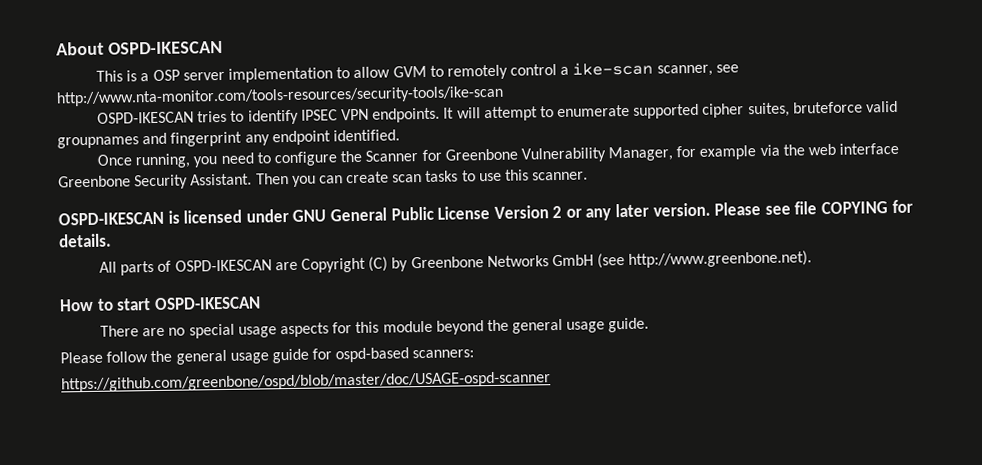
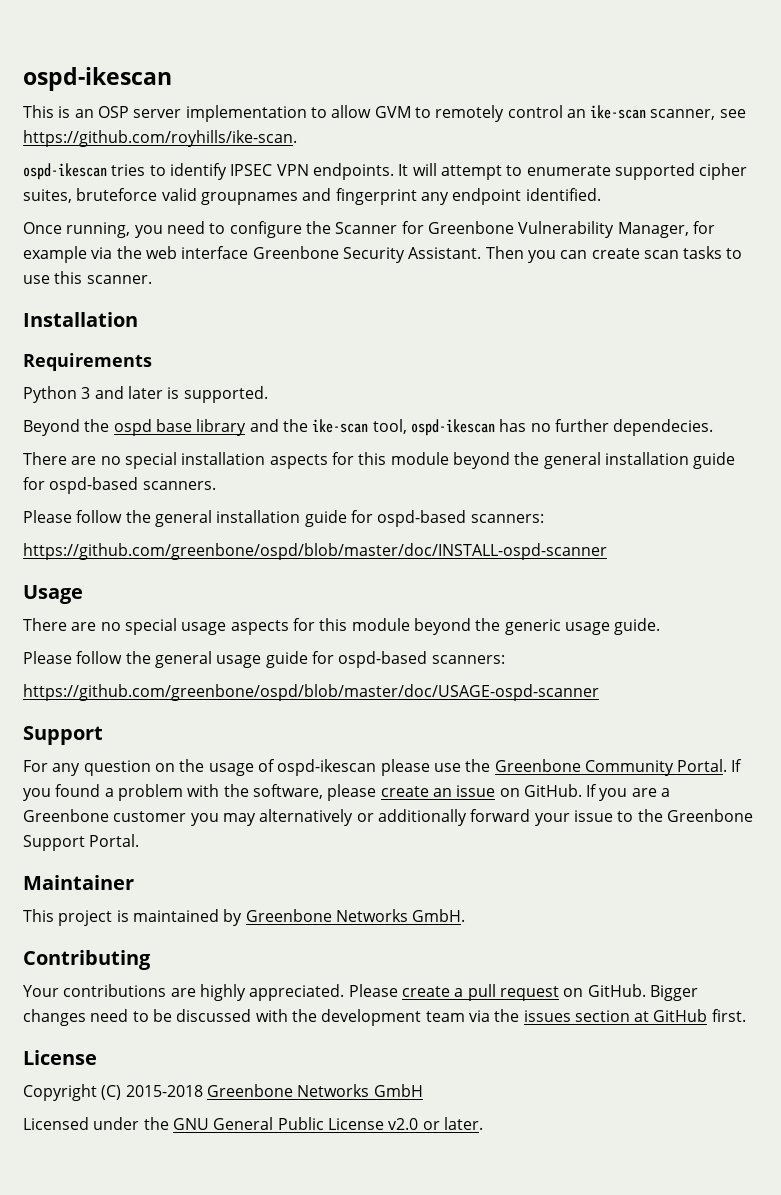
[56,40,223,56] About OSPD-IKESCAN -> [23,67,172,91] ospd-ikescan
[140,73,150,82] a -> [74,109,94,118] an
[560,66,570,75] a -> [566,109,586,118] an
[56,85,504,107] [97,111,195,124] http://www.nta-monitor.com/tools-resources/security-tools/ike-scan // OSPD-IKESCAN -> [23,130,297,147] [23,163,107,180] https://github.com/royhills/ike-scan. // ospd-ikescan
[58,199,913,226] [58,233,112,248] [99,250,813,276] [59,296,261,312] OSPD-IKESCAN is licensed under GNU General Public License Version 2 or any later version. Please see file COPYING for details. // All parts of OSPD-IKESCAN are Copyright (C) by Greenbone Networks GmbH (see http://www.greenbone.net). // How to start OSPD-IKESCAN -> [23,312,138,327] [23,353,152,371] [23,386,268,403] [23,419,714,436] [23,452,736,469] [23,477,216,494] [23,510,544,527] [23,543,607,560] [23,585,83,604] Installation // Requirements // Python 3 and later is supported. // Beyond the ospd base library and the ike-scan tool, ospd-ikescan has no further dependecies. // There are no special installation aspects for this module beyond the general installation guide for ospd-based scanners. // Please follow the general installation guide for ospd-based scanners: // https://github.com/greenbone/ospd/blob/master/doc/INSTALL-ospd-scanner // Usage
[512,318,564,334] general -> [504,619,561,635] generic
(551, 382) none -> [23,726,103,745] [23,759,743,776] [23,784,671,801] [23,809,753,826] [23,834,140,851] [23,875,134,890] [23,909,466,926] [23,950,151,970] [23,984,698,1001] [23,1009,746,1026] [23,1050,97,1065] [23,1084,423,1101] [23,1117,483,1130] // Support // For any question on the usage of ospd-ikescan please use the Greenbone Community Portal. If you found a problem with the software, please create an issue on GitHub. If you are a Greenbone customer you may alternatively or additionally forward your issue to the Greenbone Support Portal. // Maintainer // This project is maintained by Greenbone Networks GmbH. // Contributing // Your contributions are highly appreciated. Please create a pull request on GitHub. Bigger changes need to be discussed with the development team via the issues section at GitHub first. // License // Copyright (C) 2015-2018 Greenbone Networks GmbH // Licensed under the GNU General Public License v2.0 or later.

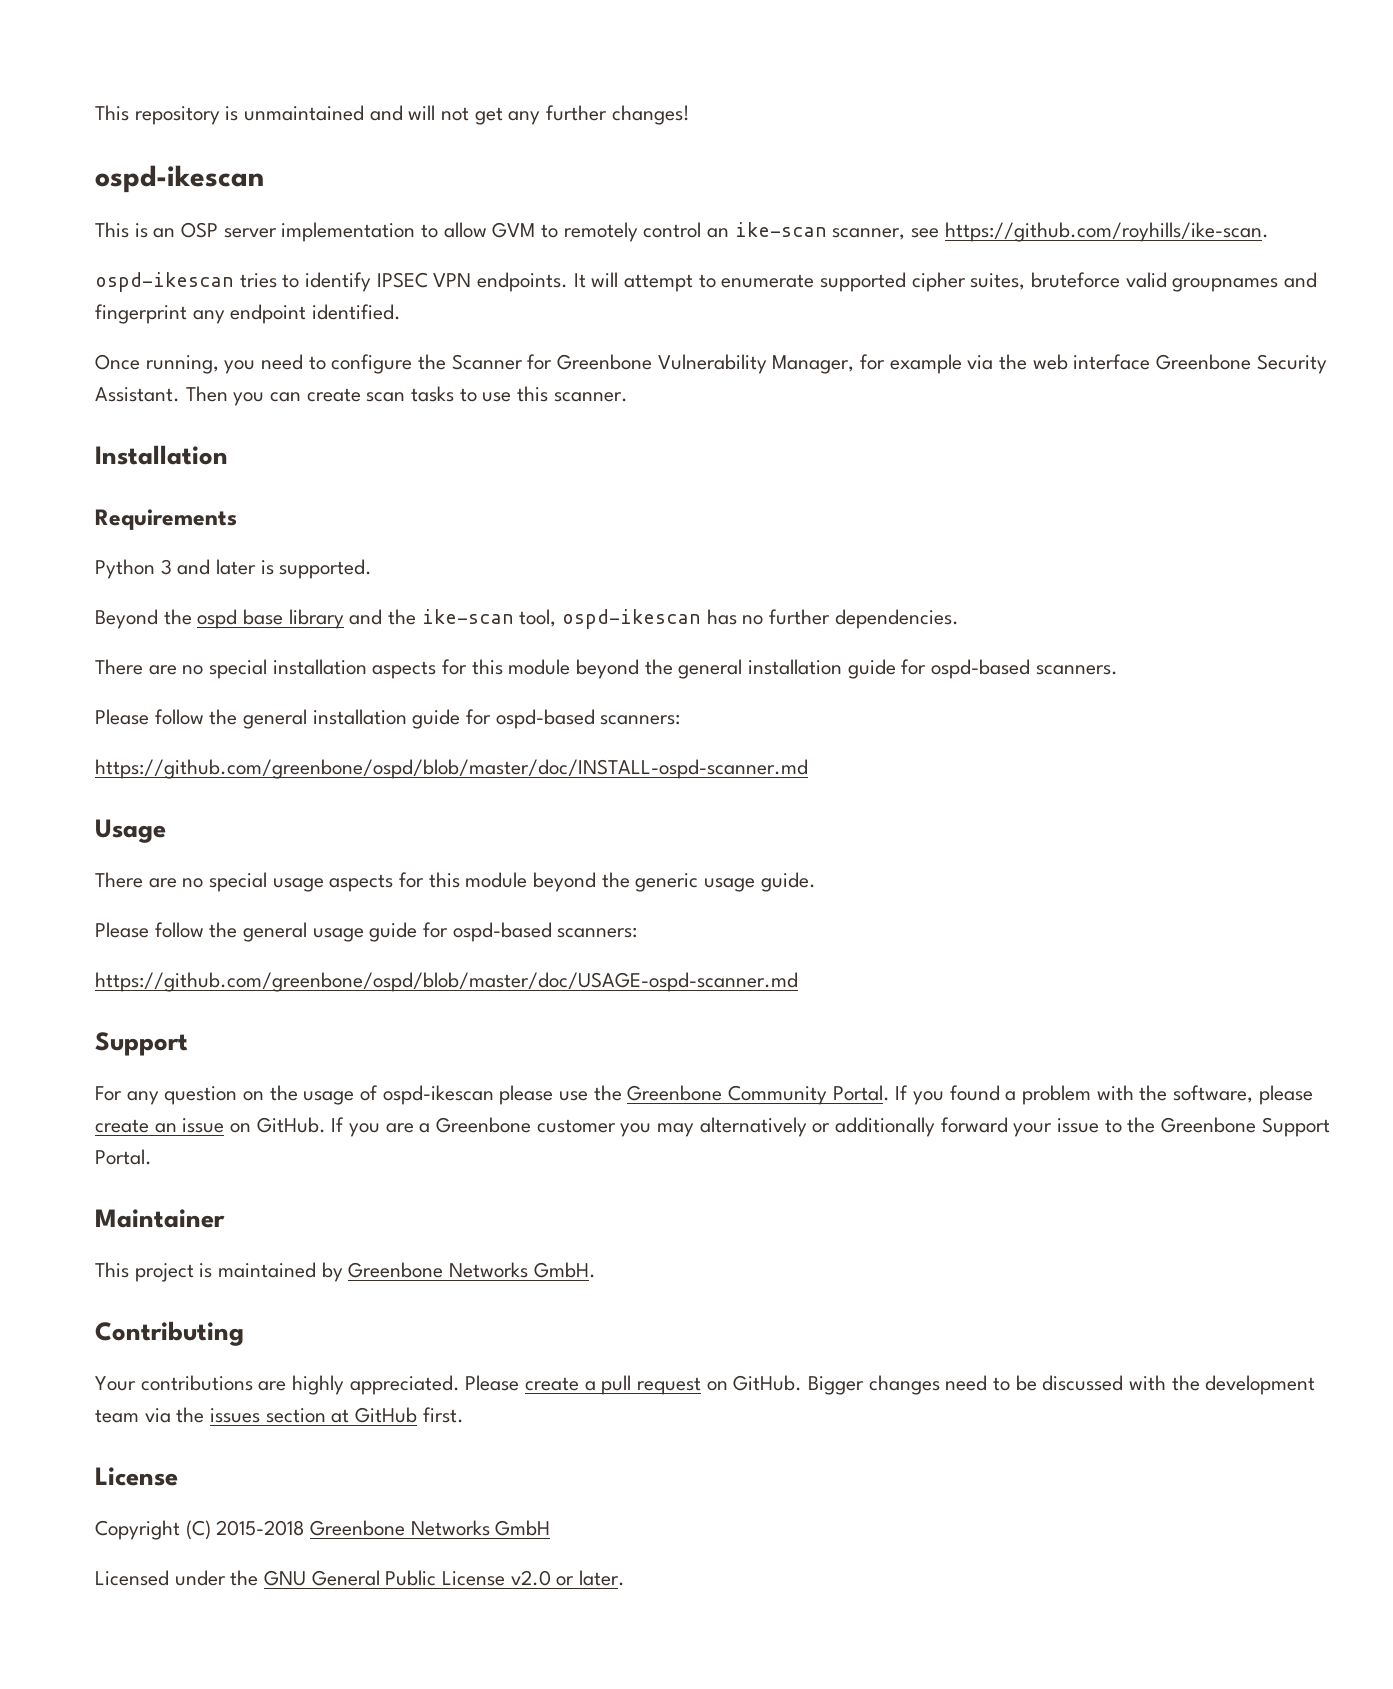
(23, 79) none -> [95,105,690,125] This repository is unmaintained and will not get any further changes! //
[613,419,714,436] dependecies. -> [834,609,959,629] dependencies.
[23,543,607,560] https://github.com/greenbone/ospd/blob/master/doc/INSTALL-ospd-scanner -> [95,759,808,779] https://github.com/greenbone/ospd/blob/master/doc/INSTALL-ospd-scanner.md
[23,684,599,701] https://github.com/greenbone/ospd/blob/master/doc/USAGE-ospd-scanner -> [95,972,798,992] https://github.com/greenbone/ospd/blob/master/doc/USAGE-ospd-scanner.md

